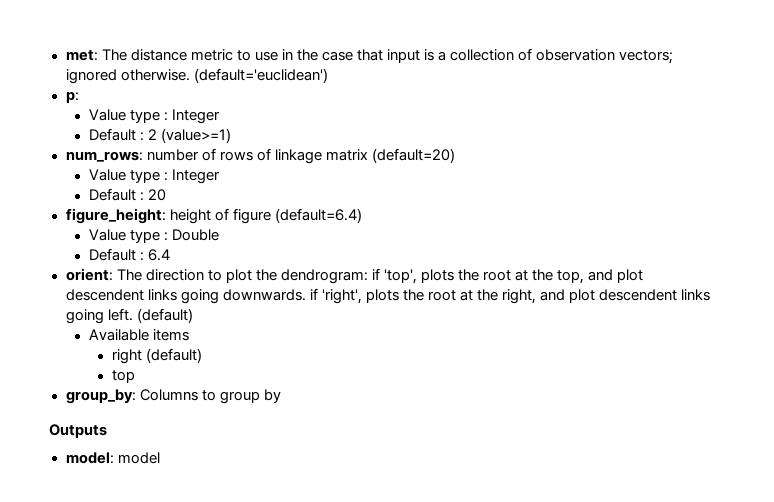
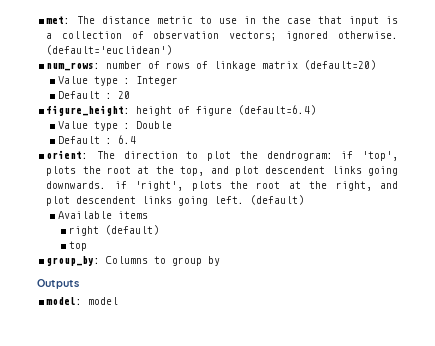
[65,91,79,103] [88,109,220,124] [88,128,231,143] // p: // Value type : Integer // Default : 2 (value>=1) -> (173, 50) none

